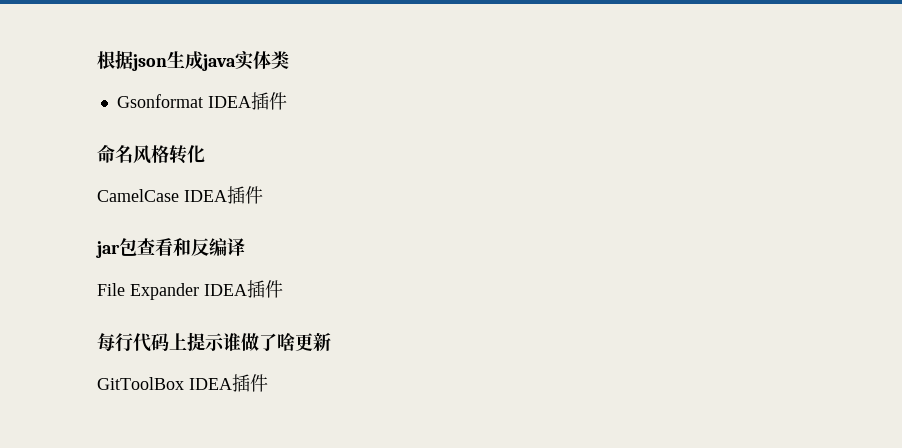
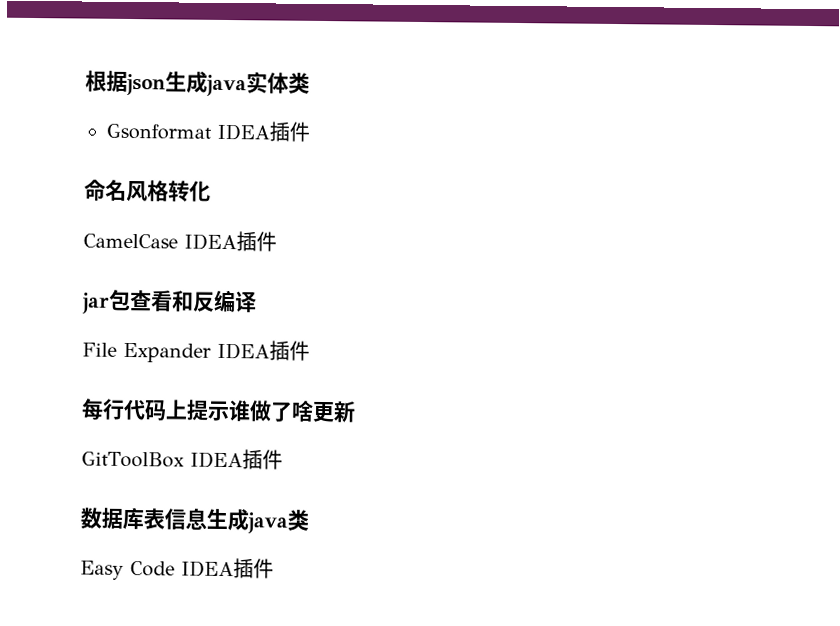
(268, 383) none -> [80,507,309,534] [80,558,274,580] // 数据库表信息生成java类 // Easy Code IDEA插件

